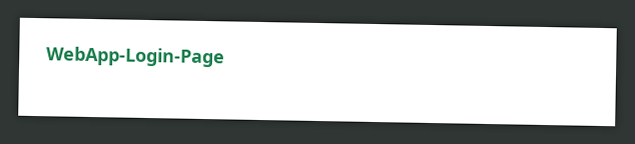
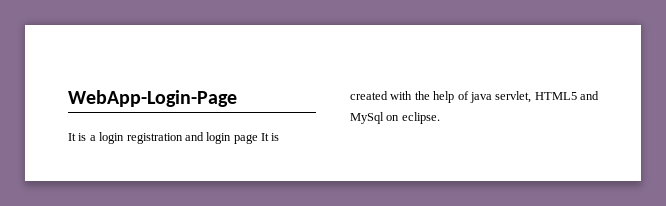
(225, 57) none -> [68,132,280,144] [350,91,599,103] [350,112,440,124] // It is a login registration and login page It is created with the help of java servlet, HTML5 and MySql on eclipse.

